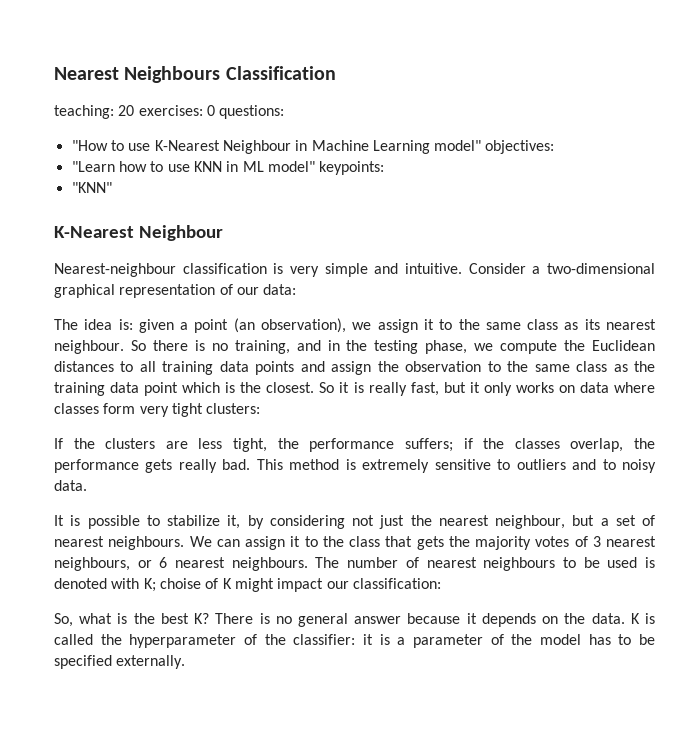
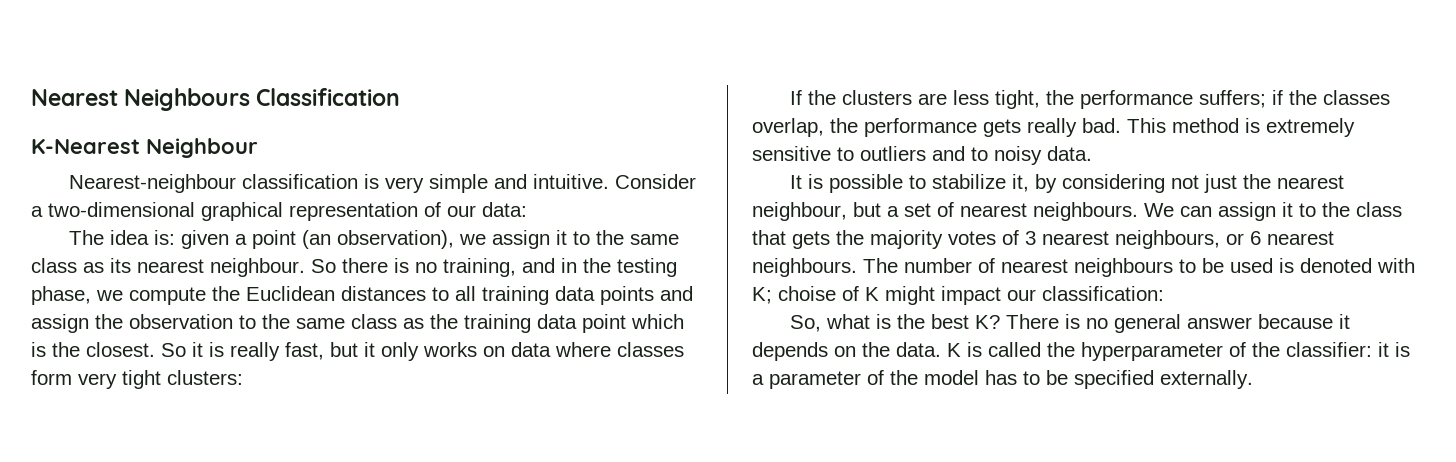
[54,105,285,119] [71,140,555,154] [71,161,385,175] [71,182,112,193] // teaching: 20 exercises: 0 questions: // "How to use K-Nearest Neighbour in Machine Learning model" objectives: // "Learn how to use KNN in ML model" keypoints: // "KNN" -> (401, 97) none

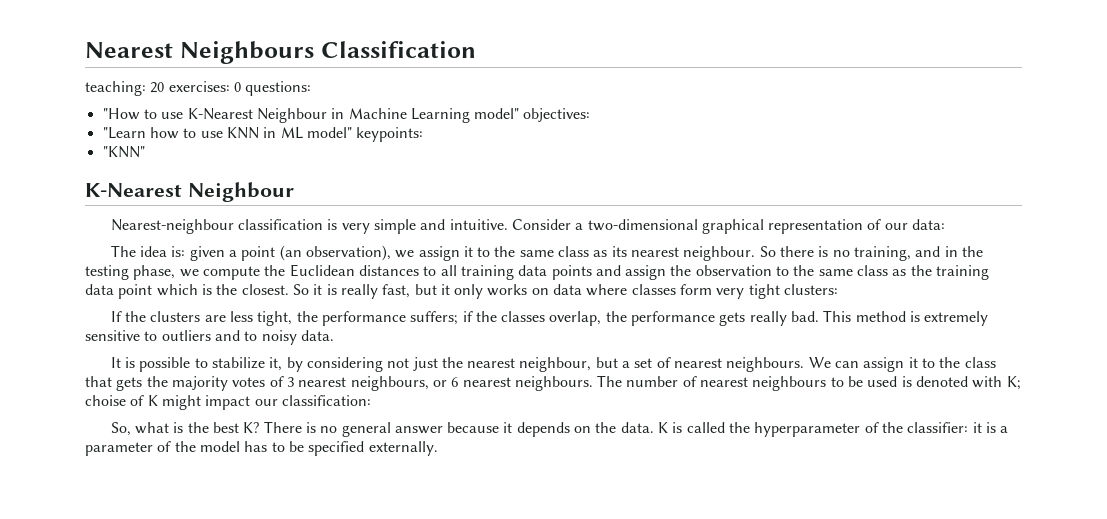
(401, 97) none -> [85,81,312,96] [102,108,591,123] [102,127,424,142] [102,146,145,158] // teaching: 20 exercises: 0 questions: // "How to use K-Nearest Neighbour in Machine Learning model" objectives: // "Learn how to use KNN in ML model" keypoints: // "KNN"

